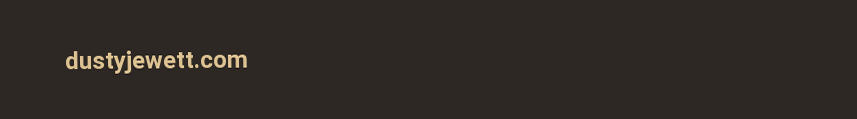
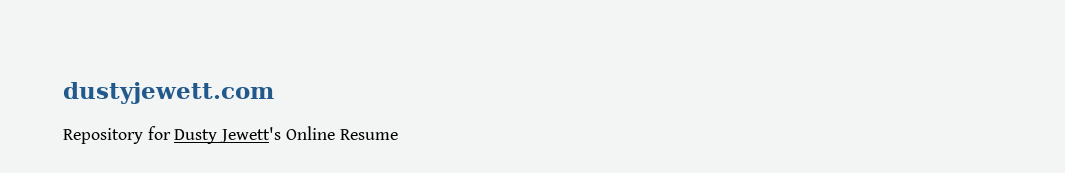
(249, 62) none -> [63,126,398,144] // Repository for Dusty Jewett's Online Resume

